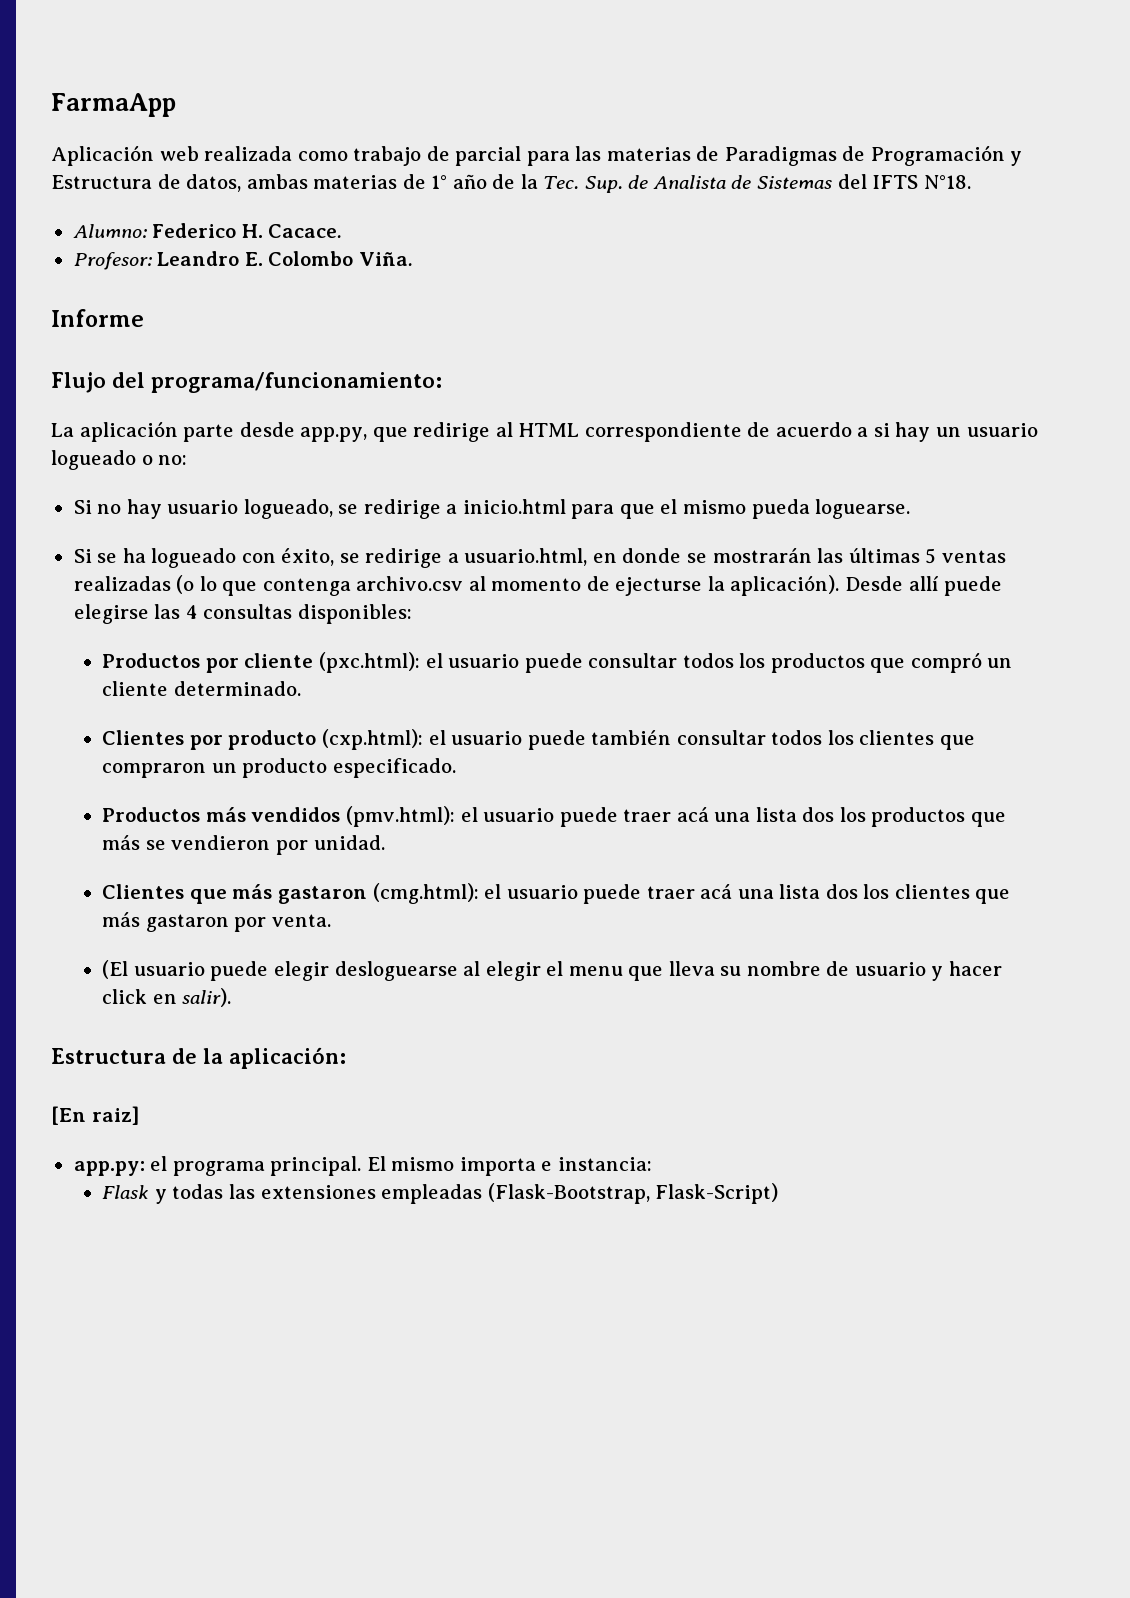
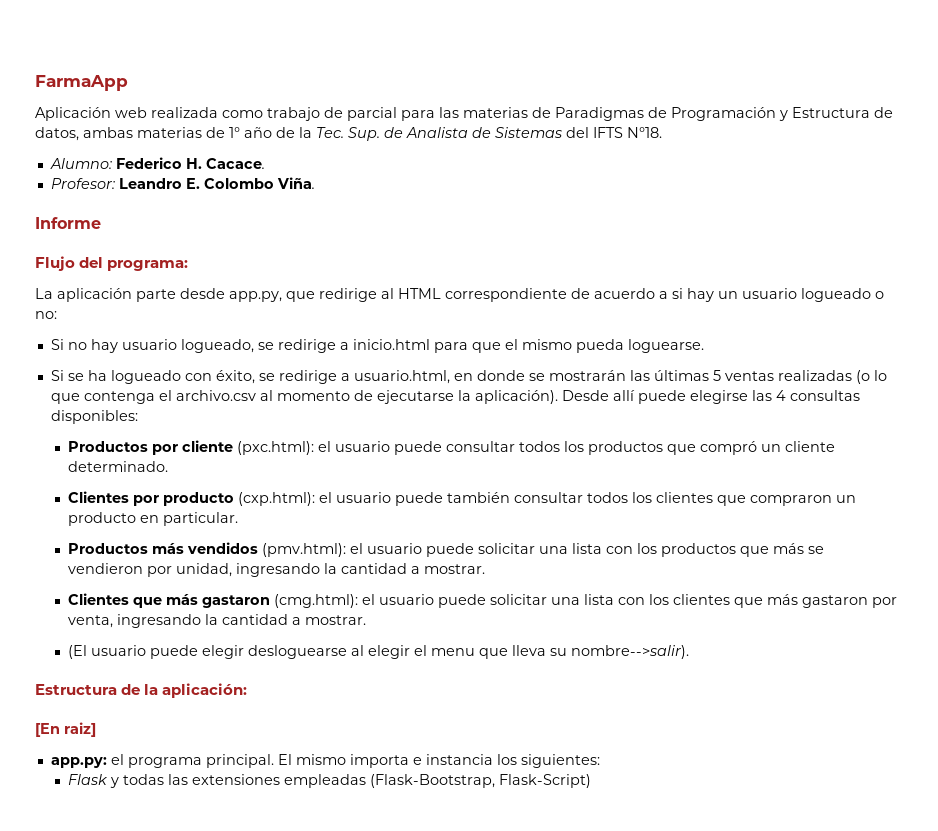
[151,372,442,393] programa/funcionamiento: -> [107,260,189,271] programa:
(351, 587) none -> [158,390,172,401] el
[615,577,703,596] ejecturse -> [376,390,454,404] ejecutarse
[332,758,456,778] especificado. -> [140,512,239,526] en particular.
[623,807,835,822] traer acá una lista dos -> [478,543,634,554] solicitar una lista con
[313,835,385,850] unidad. -> [176,563,486,577] unidad, ingresando la cantidad a mostrar.
[646,884,858,899] traer acá una lista dos -> [490,594,646,605] solicitar una lista con
[271,914,331,927] venta. -> [68,614,367,628] venta, ingresando la cantidad a mostrar.
[746,961,1002,981] [102,988,232,1007] nombre de usuario y hacer click en salir). -> [571,645,690,659] nombre-->salir).
[557,1157,652,1171] instancia: -> [425,754,600,768] instancia los siguientes:

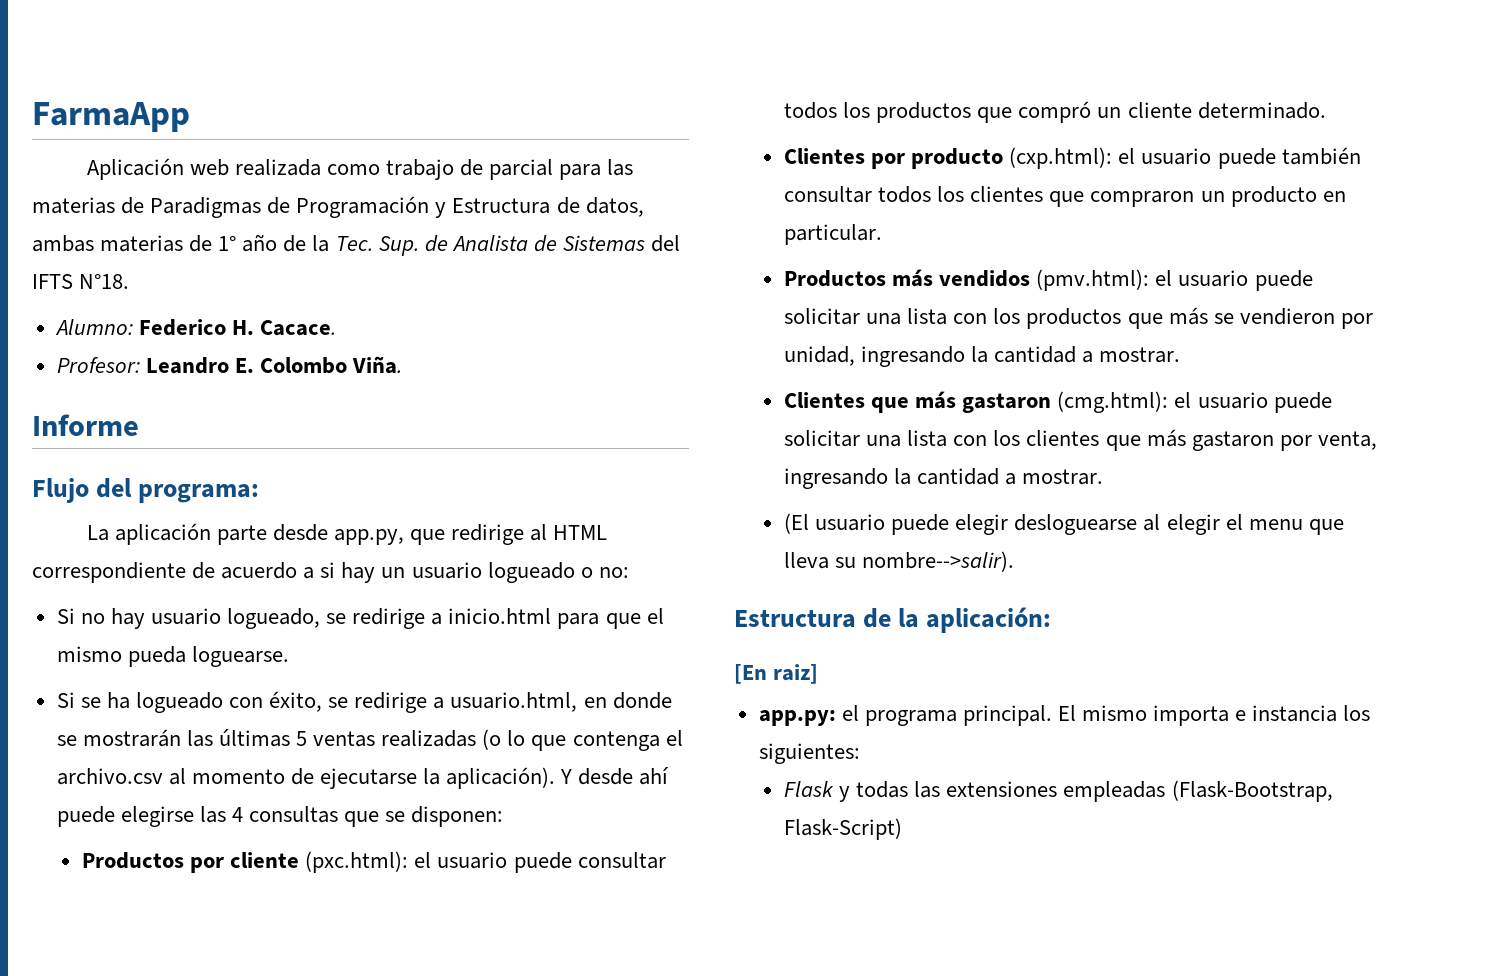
[561,390,635,401] Desde allí -> [560,767,670,785] Y desde ahí
[50,410,138,424] disponibles: -> [344,806,504,827] que se disponen:

